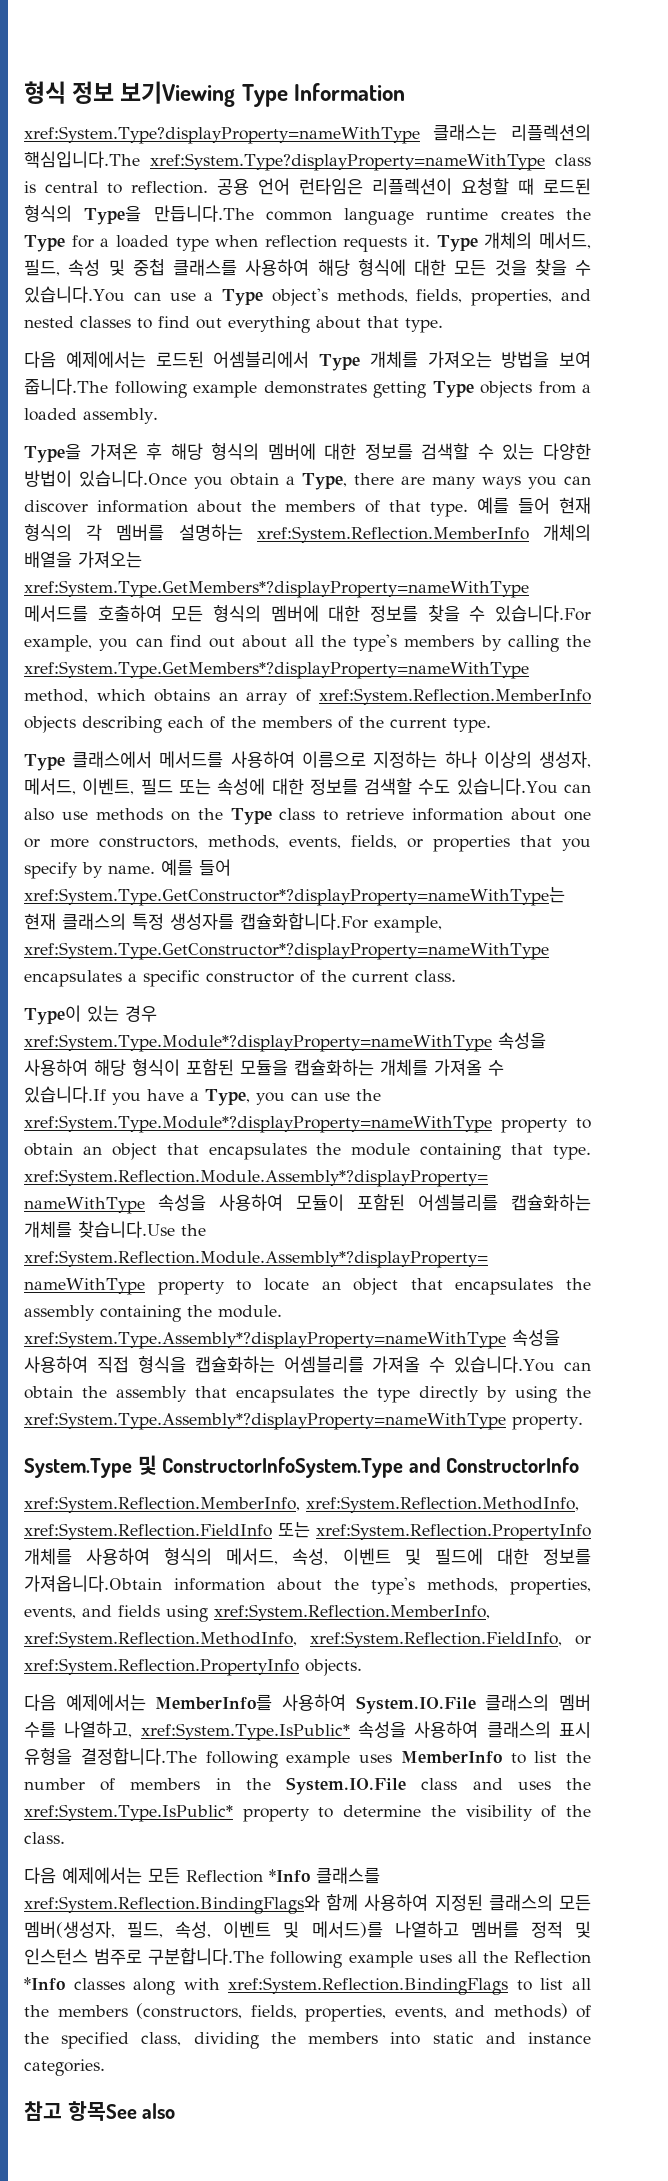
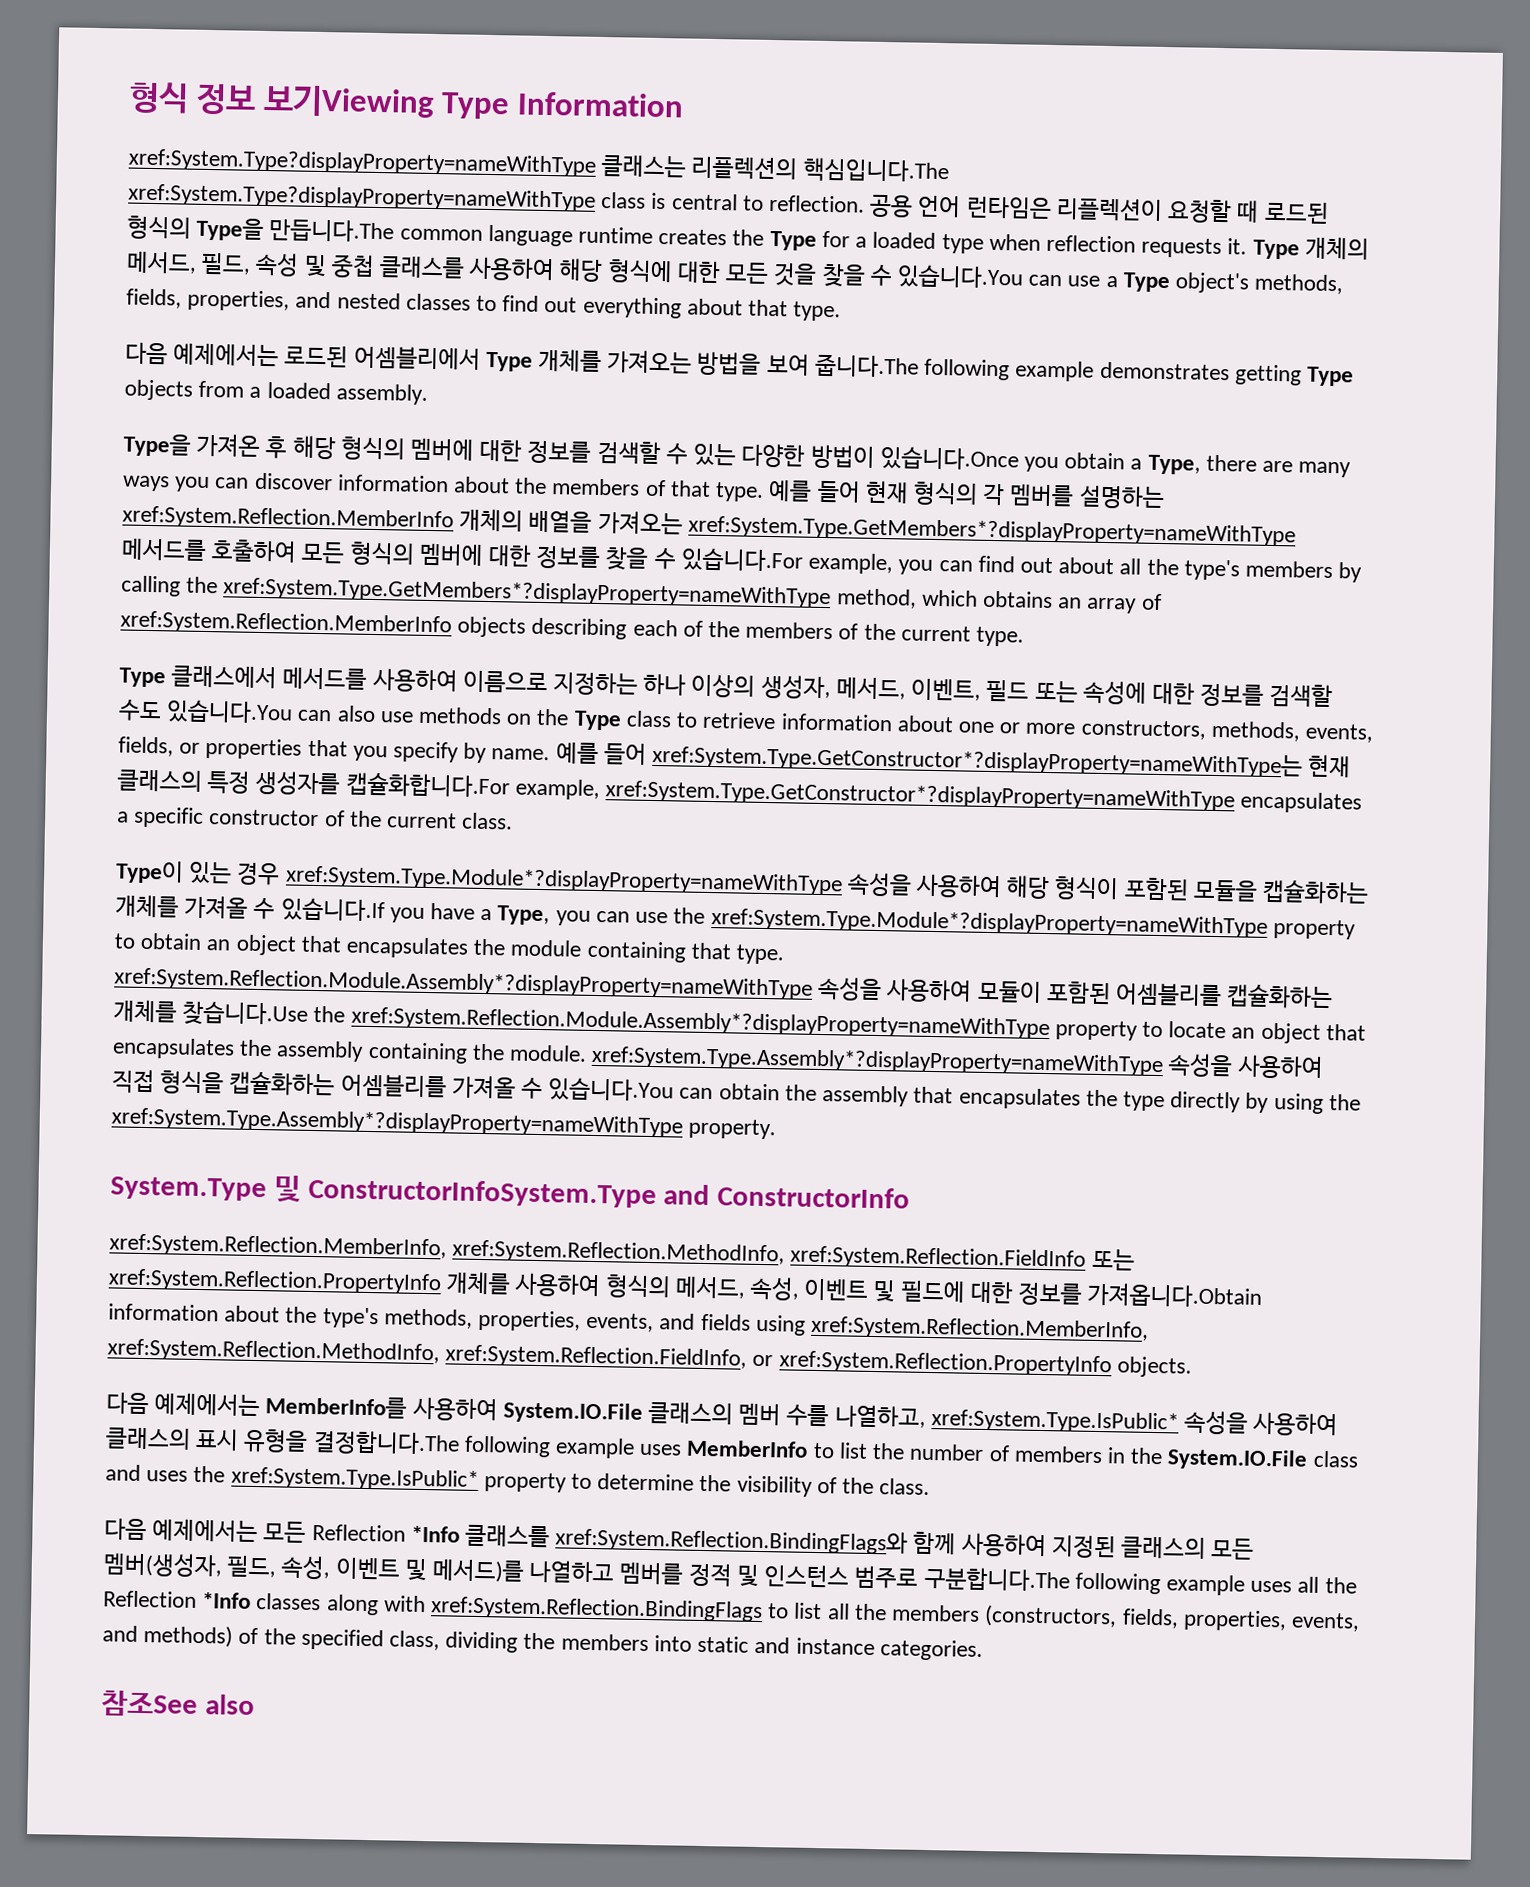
[24,2101,137,2121] 참고 항목See -> [101,1690,198,1718] 참조See

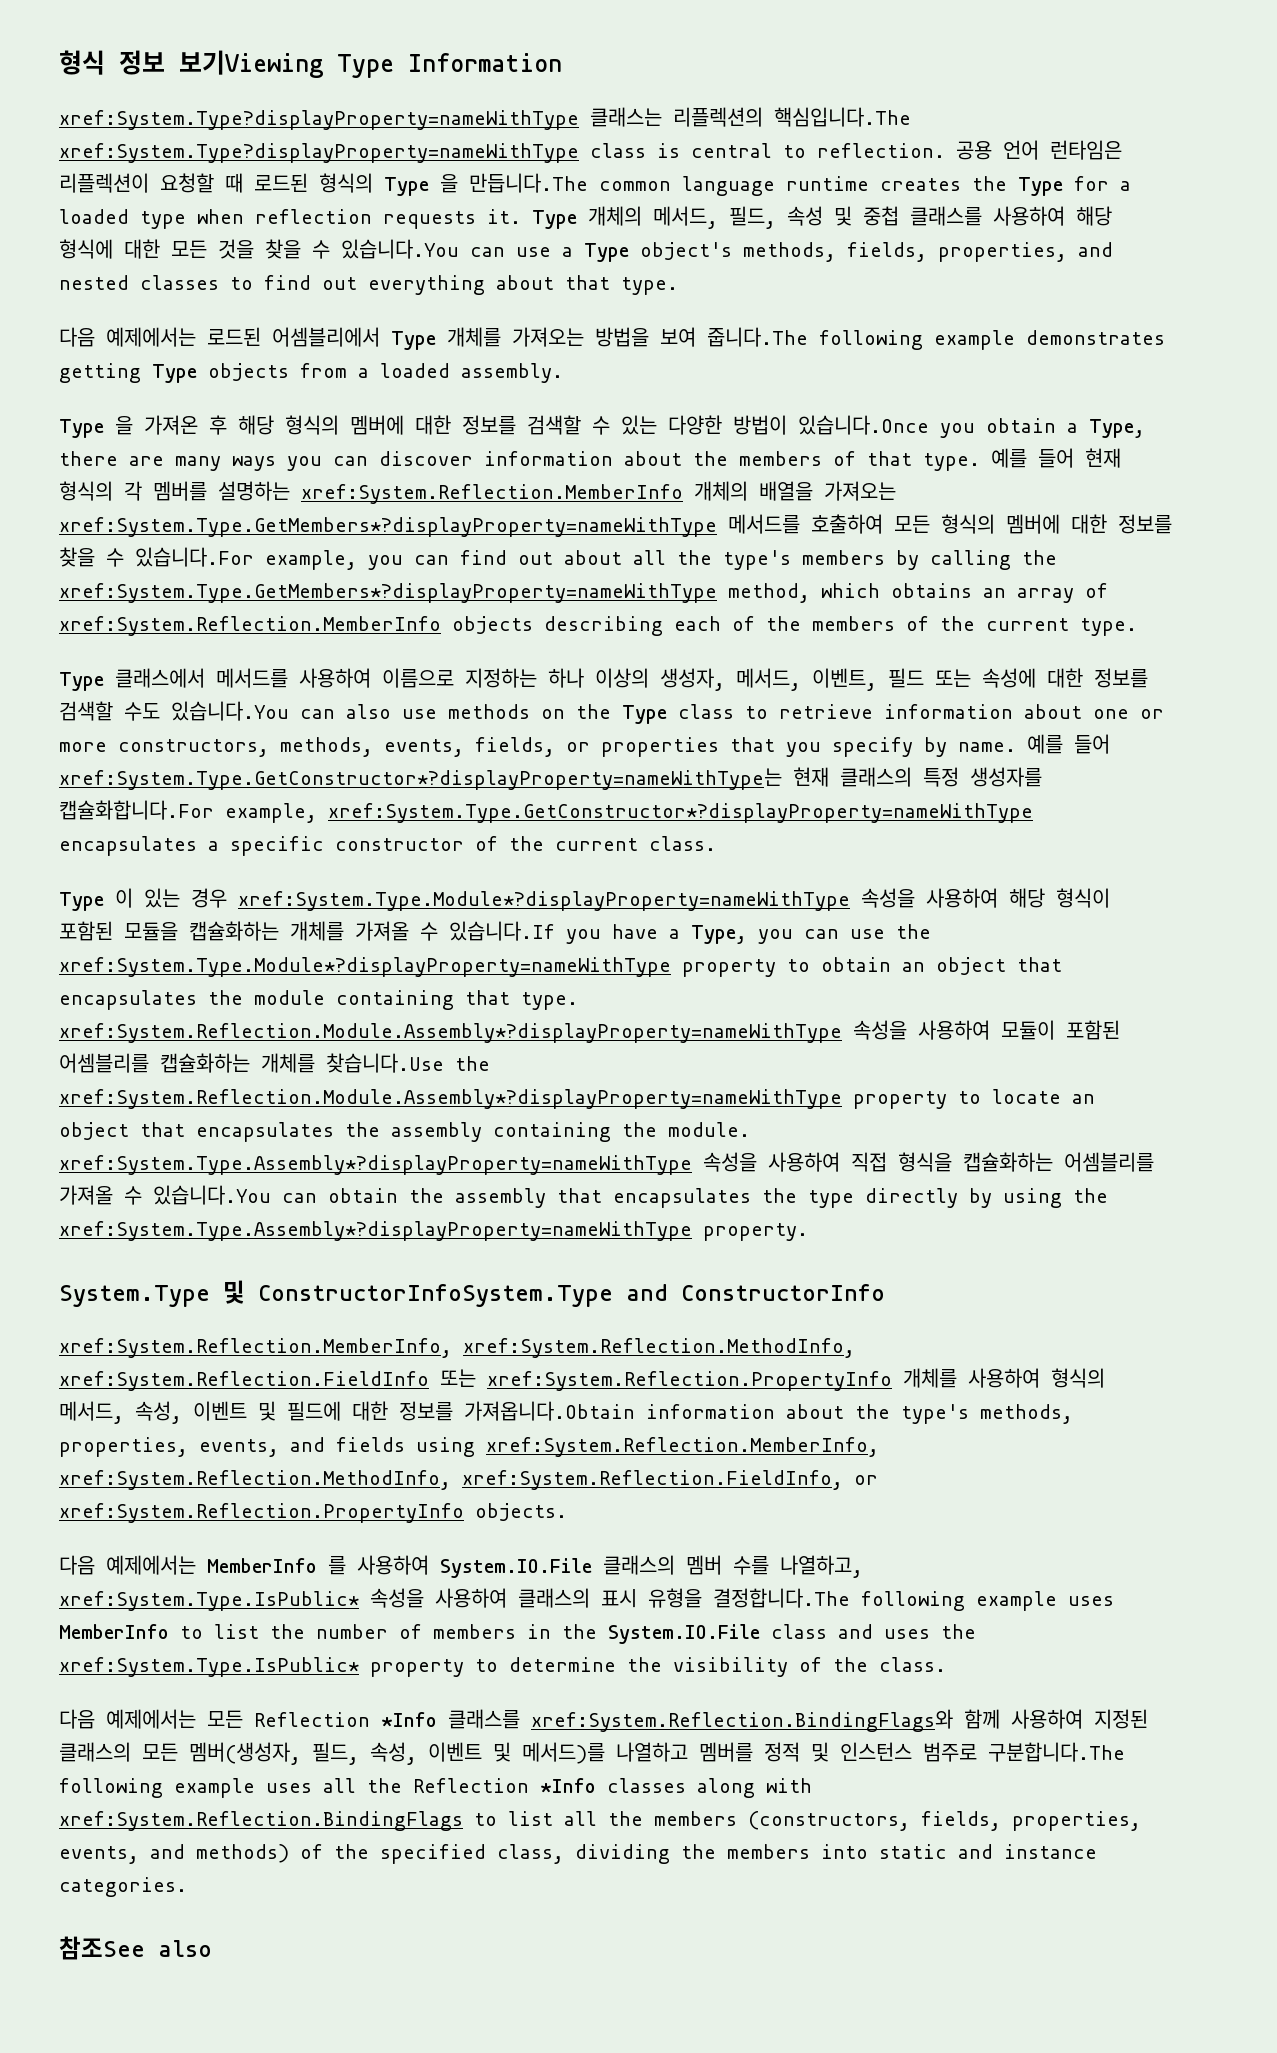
[196,217,265,241] Type을 -> [384,174,458,196] Type 을
[123,433,191,457] Type을 -> [59,416,133,438] Type 을
[115,860,184,884] Type이 -> [59,888,133,911] Type 이
[265,1395,408,1419] MemberInfo를 -> [207,1556,346,1575] MemberInfo 를

